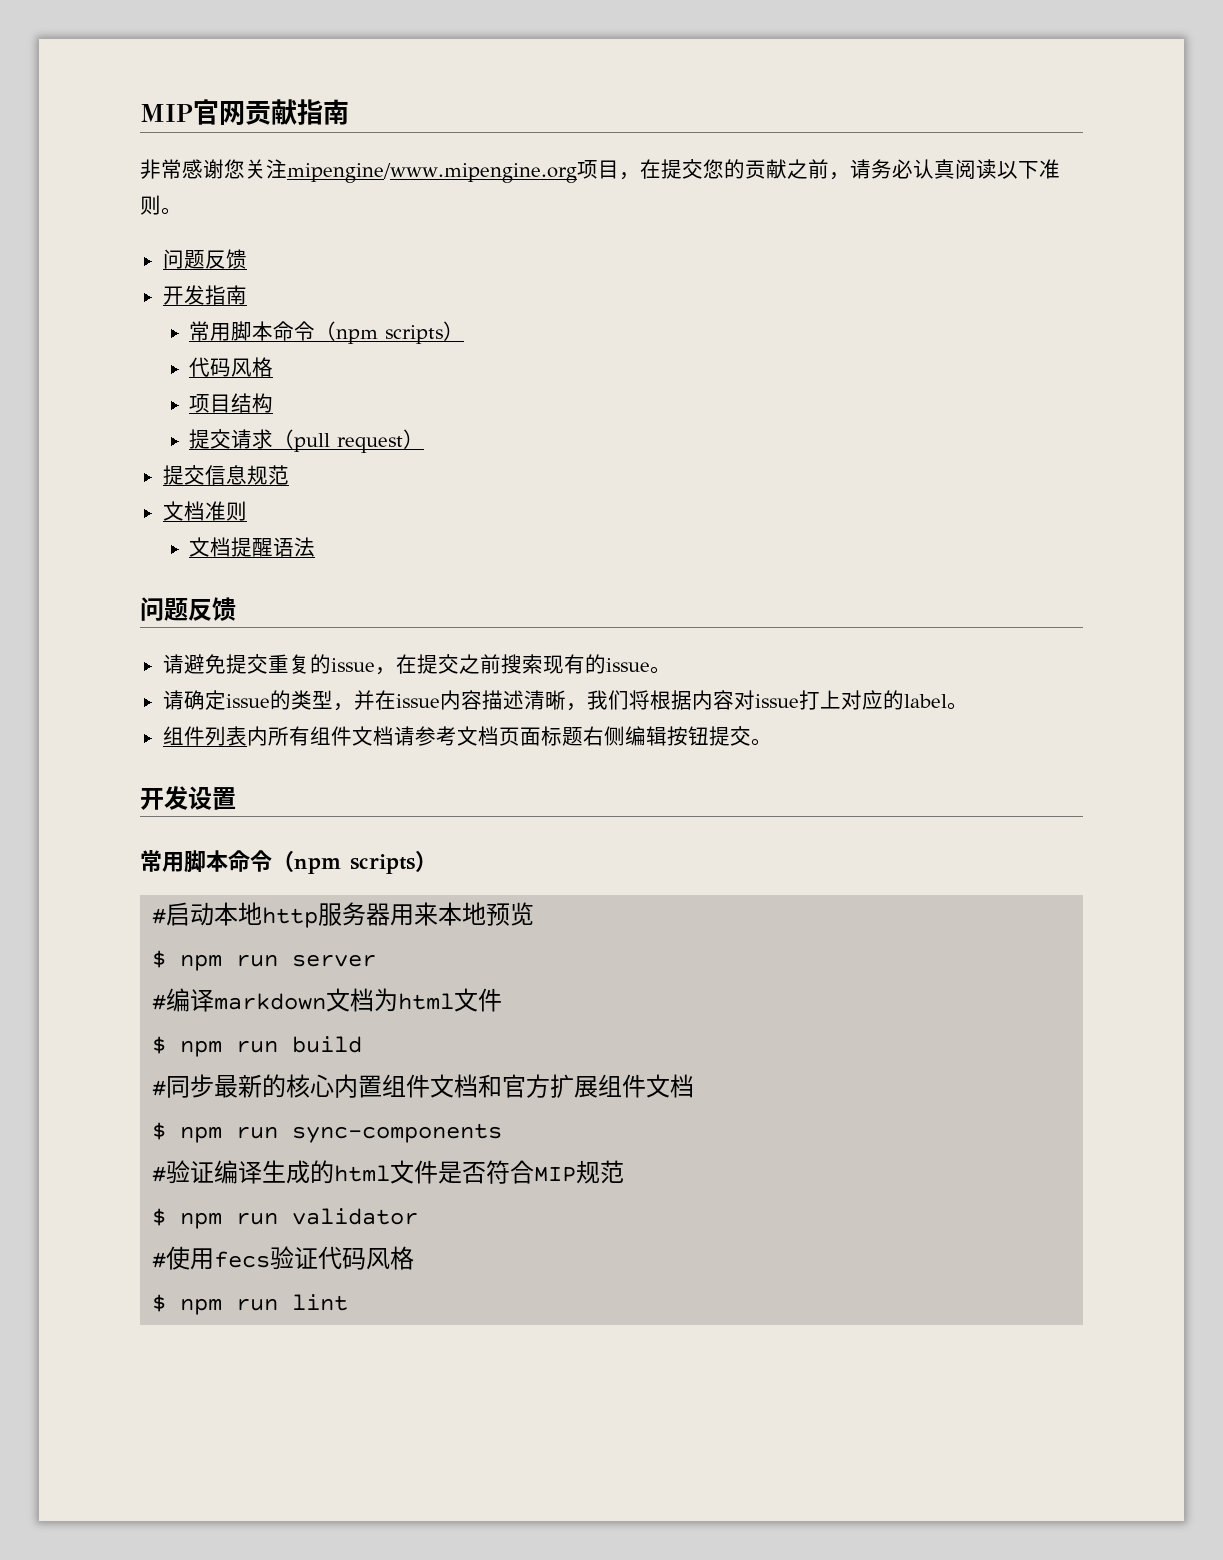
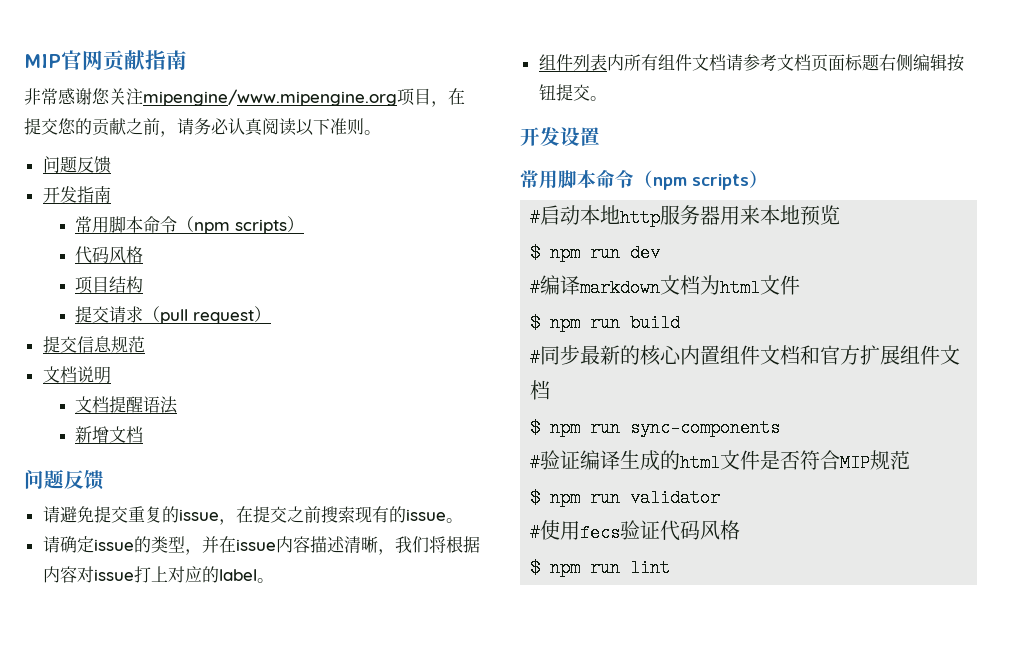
[204,501,247,521] 准则 -> [76,366,111,384] 说明
(316, 547) none -> [75,426,144,443] // 新增文档
[292,954,377,967] server -> [630,244,661,262] dev

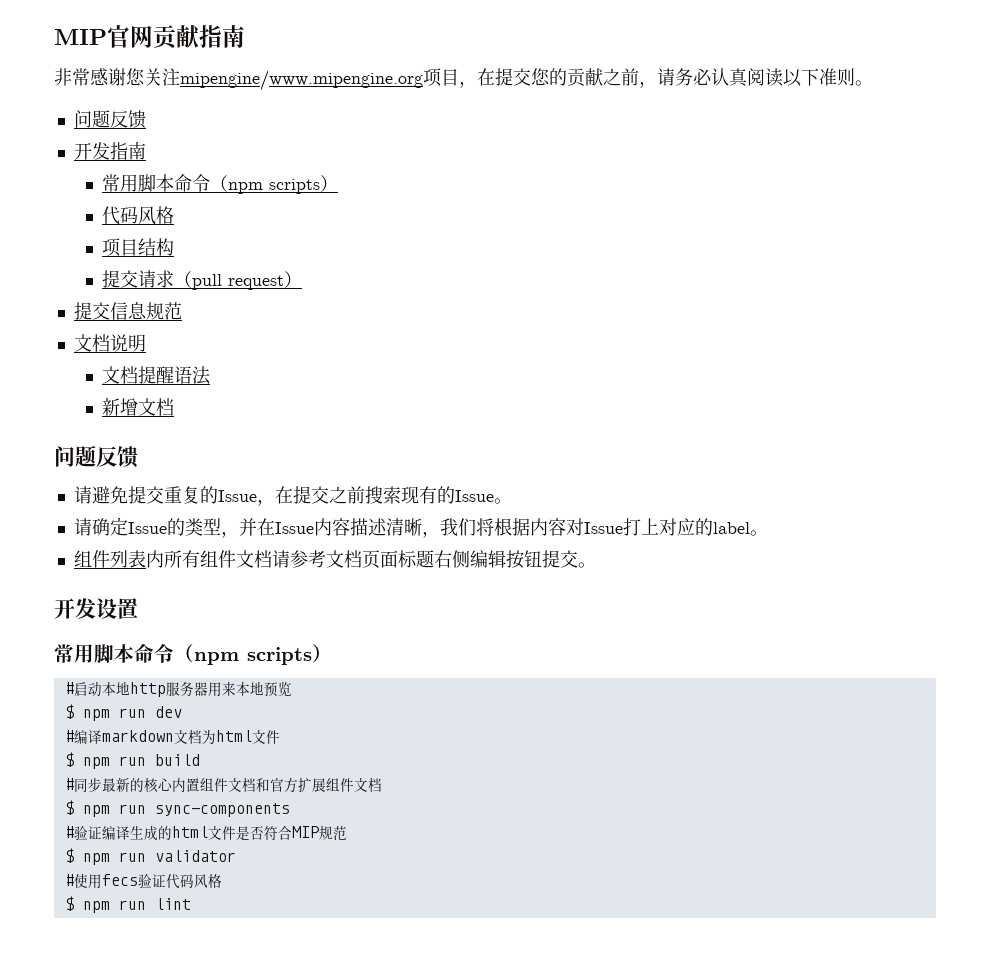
[178,509,219,521] issue -> [217,490,257,502] Issue
[405,509,446,521] issue -> [454,490,494,502] Issue
[93,539,134,551] issue -> [127,522,167,534] Issue
[235,539,276,551] issue -> [274,522,314,534] Issue
[93,569,134,581] issue -> [583,522,623,534] Issue

